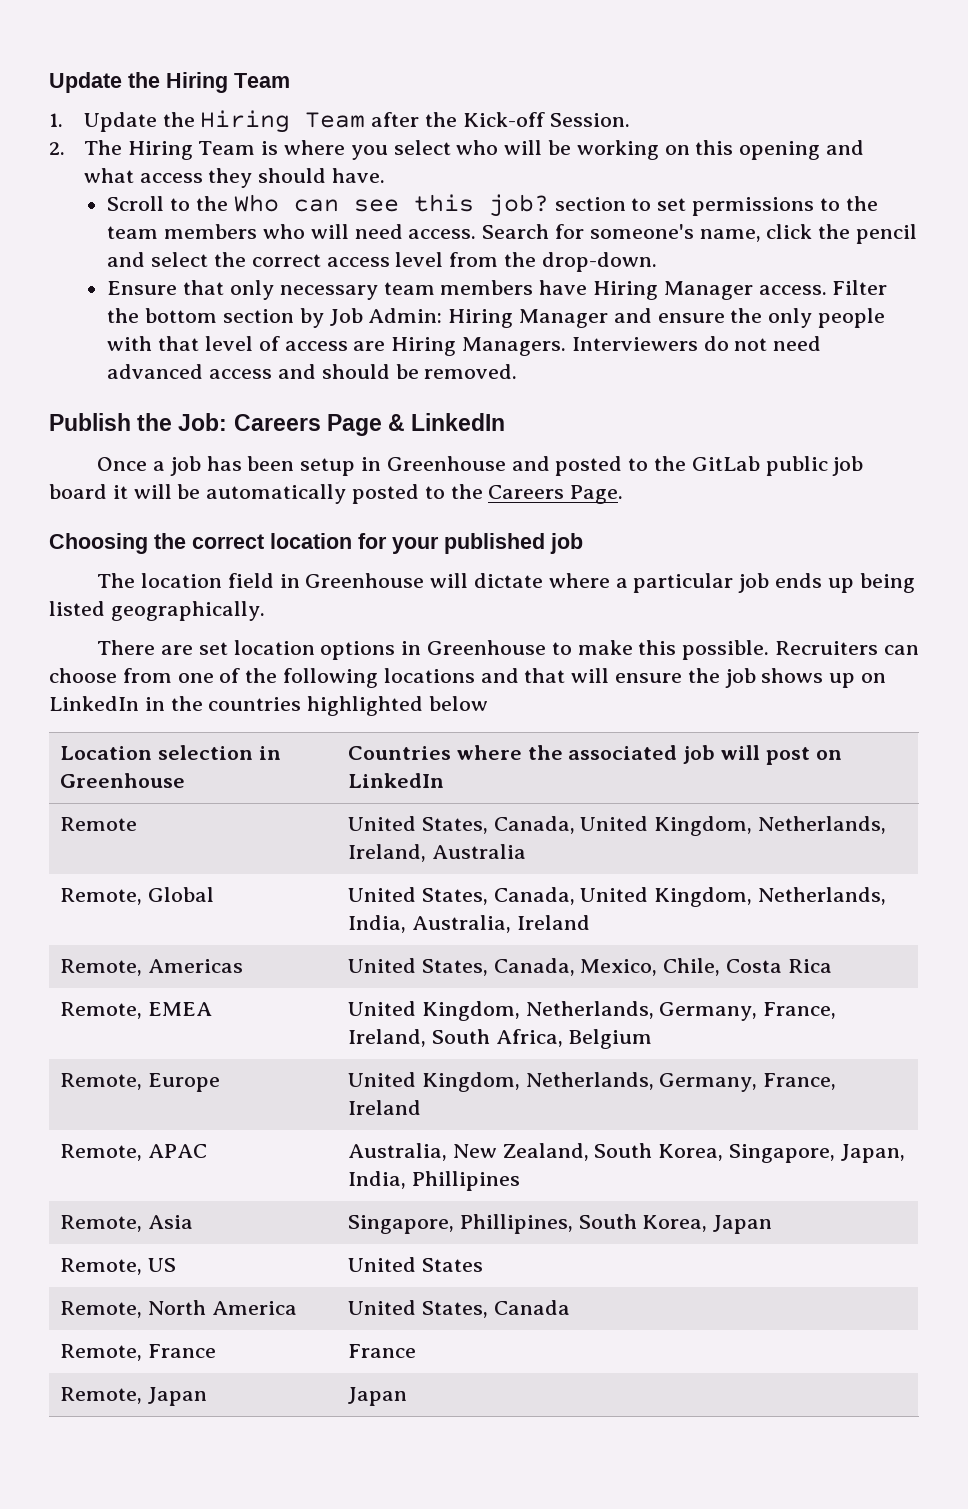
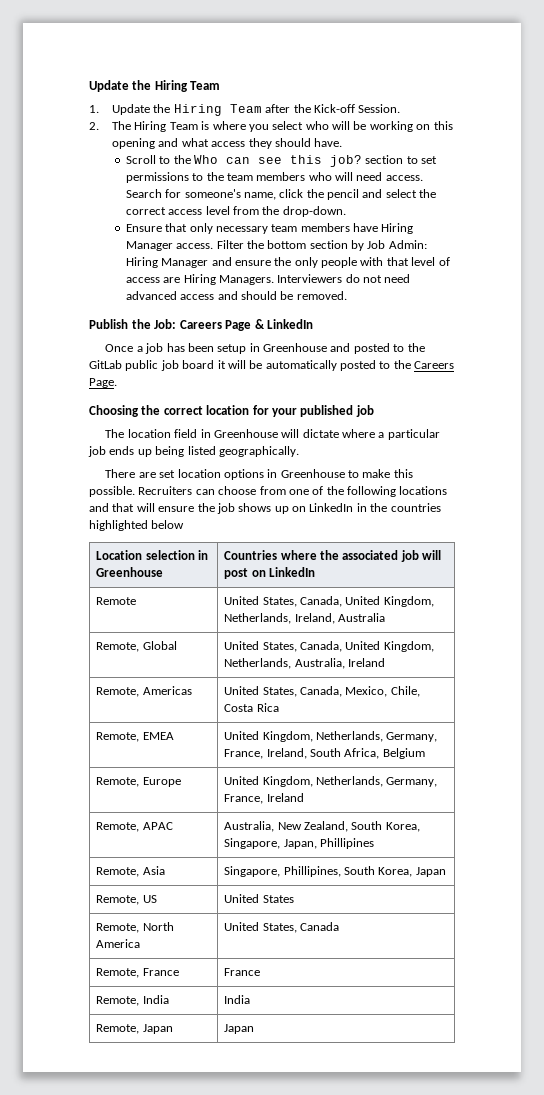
[347,915,406,933] India, -> (292, 663) none
[347,1171,406,1189] India, -> (317, 844) none
(416, 1351) none -> [96,995,169,1006] [224,995,251,1004] // Remote, India | India

